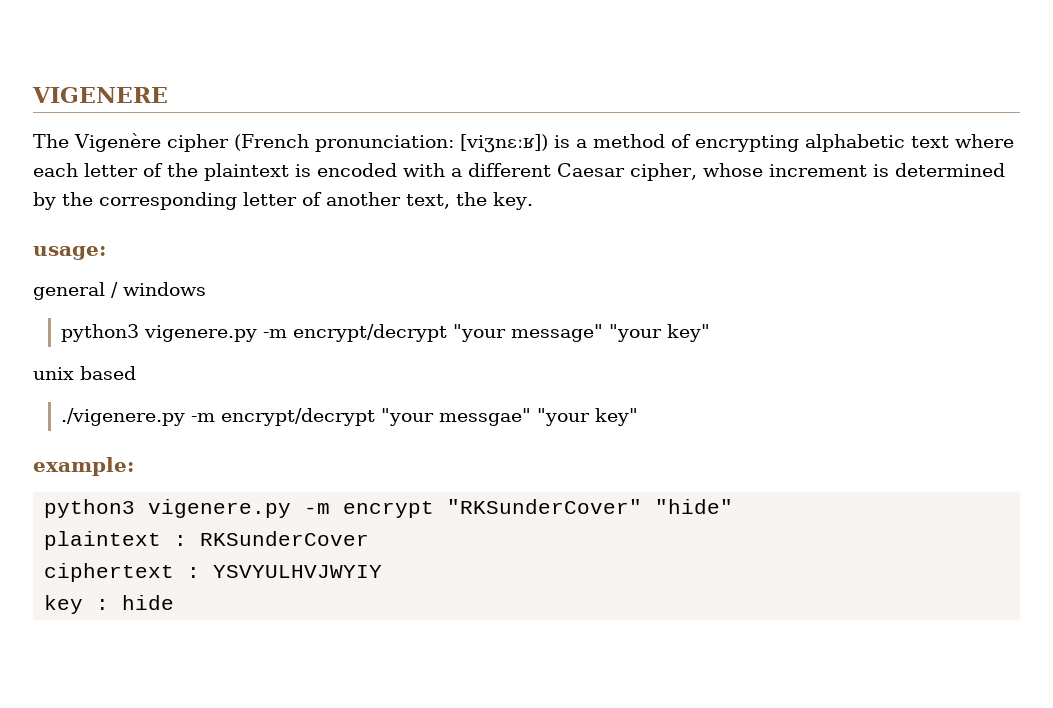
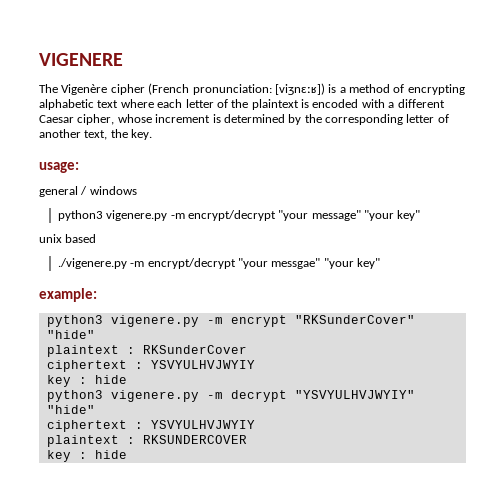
(175, 602) none -> [46,390,415,402] [46,405,95,414] [46,420,255,432] [46,435,247,447] [46,450,127,462] // python3 vigenere.py -m decrypt "YSVYULHVJWYIY" "hide" // ciphertext : YSVYULHVJWYIY // plaintext : RKSUNDERCOVER // key : hide

